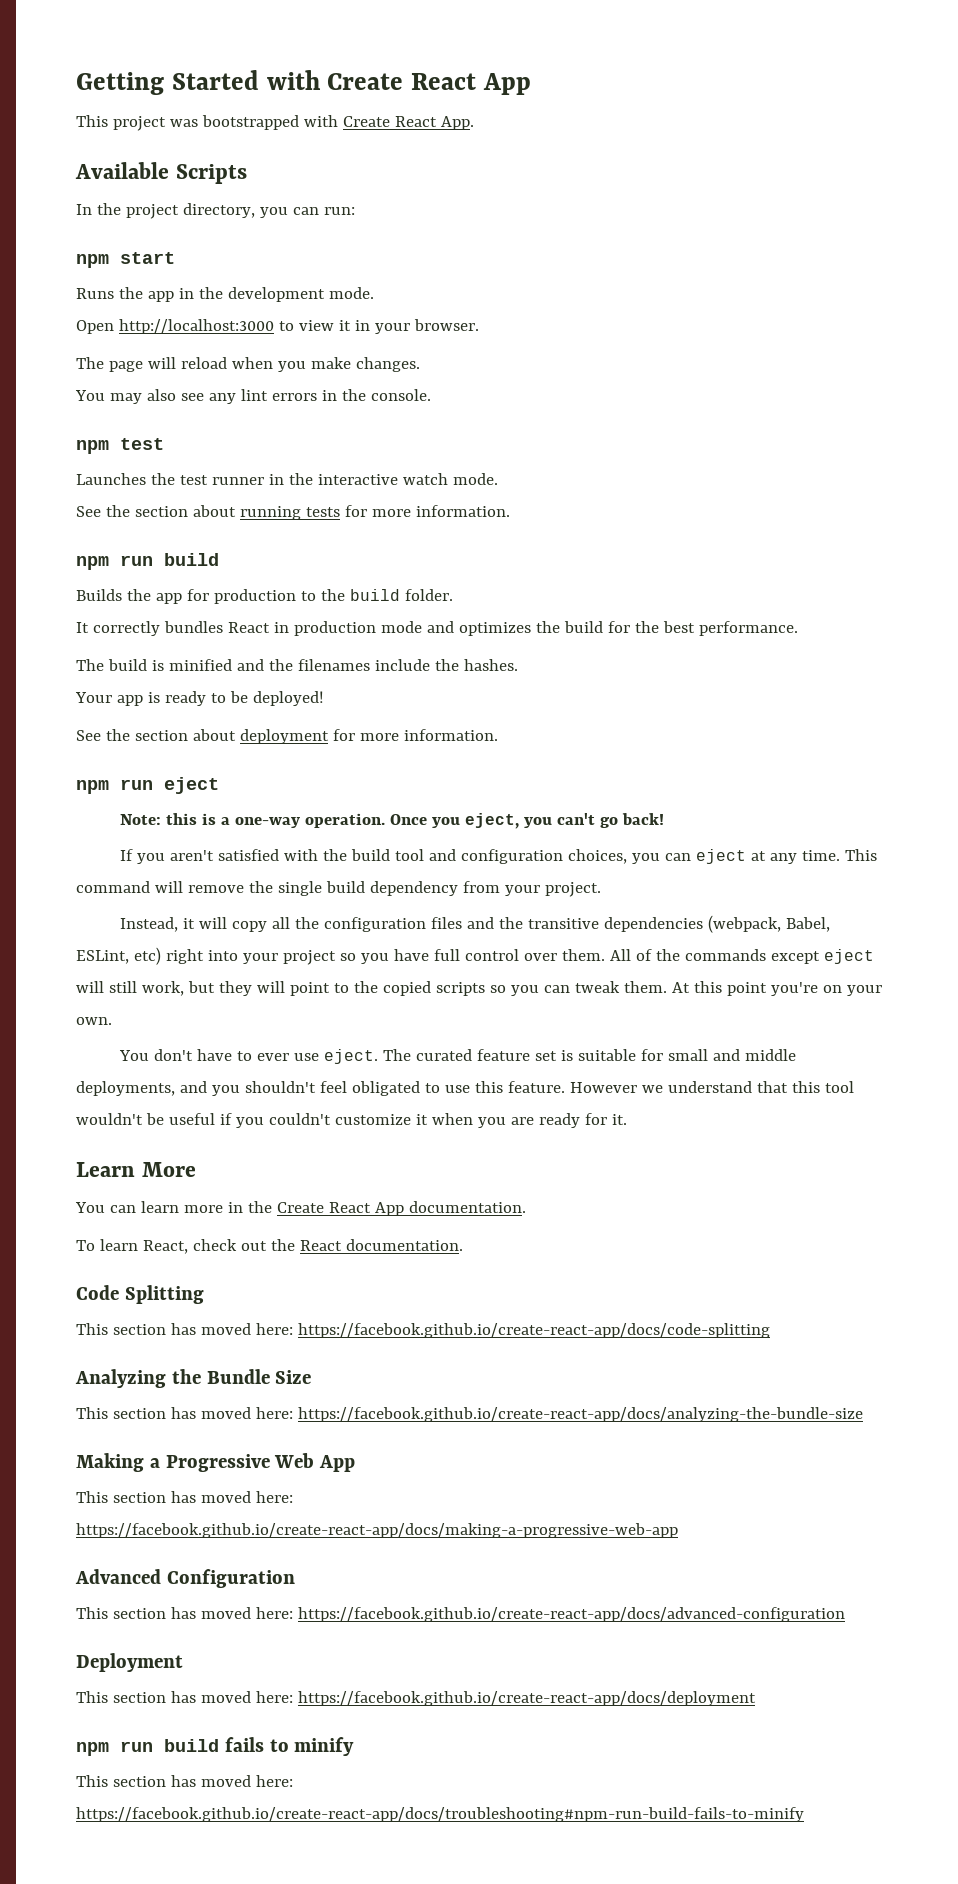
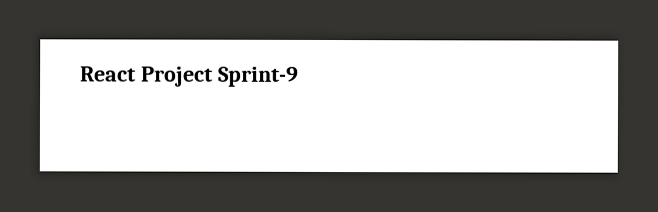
[76,70,532,95] [76,115,474,131] [75,162,247,184] [76,203,355,219] [76,252,175,268] [76,287,374,302] [76,319,479,334] [76,357,420,372] [75,389,431,404] [76,438,164,454] [76,473,498,485] [76,505,510,520] [76,553,219,570] [76,589,453,604] [76,621,798,636] [76,659,518,671] [75,691,324,706] [76,729,498,744] [76,777,219,794] [120,813,665,829] [120,849,878,864] [76,881,601,897] [120,915,831,933] [76,947,874,965] [76,981,882,996] [76,1017,112,1025] [119,1049,797,1064] [76,1081,854,1096] [76,1113,627,1128] [76,1162,196,1177] [75,1201,526,1216] [76,1239,463,1254] [76,1285,204,1304] [76,1323,770,1338] [75,1369,312,1388] [76,1407,863,1422] [76,1453,356,1472] [76,1491,293,1503] [76,1523,678,1538] [75,1569,295,1588] [76,1607,845,1622] [76,1653,183,1672] [76,1691,756,1706] [76,1737,355,1756] [76,1775,293,1787] [76,1807,804,1822] Getting Started with Create React App // This project was bootstrapped with Create React App. // Available Scripts // In the project directory, you can run: // npm start // Runs the app in the development mode. // Open http://localhost:3000 to view it in your browser. // The page will reload when you make changes. // You may also see any lint errors in the console. // npm test // Launches the test runner in the interactive watch mode. // See the section about running tests for more information. // npm run build // Builds the app for production to the build folder. // It correctly bundles React in production mode and optimizes the build for the best performance. // The build is minified and the filenames include the hashes. // Your app is ready to be deployed! // See the section about deployment for more information. // npm run eject // Note: this is a one-way operation. Once you eject, you can't go back! // If you aren't satisfied with the build tool and configuration choices, you can eject at any time. This command will remove the single build dependency from your project. // Instead, it will copy all the configuration files and the transitive dependencies (webpack, Babel, ESLint, etc) right into your project so you have full control over them. All of the commands except eject will still work, but they will point to the copied scripts so you can tweak them. At this point you're on your own. // You don't have to ever use eject. The curated feature set is suitable for small and middle deployments, and you shouldn't feel obligated to use this feature. However we understand that this tool wouldn't be useful if you couldn't customize it when you are ready for it. // Learn More // You can learn more in the Create React App documentation. // To learn React, check out the React documentation. // Code Splitting // This section has moved here: https://facebook.github.io/create-react-app/docs/code-splitting // Analyzing the Bundle Size // This section has moved here: https://facebook.github.io/create-react-app/docs/analyzing-the-bundle-size // Making a Progressive Web App // This section has moved here: https://facebook.github.io/create-react-app/docs/making-a-progressive-web-app // Advanced Configuration // This section has moved here: https://facebook.github.io/create-react-app/docs/advanced-configuration // Deployment // This section has moved here: https://facebook.github.io/create-react-app/docs/deployment // npm run build fails to minify // This section has moved here: https://facebook.github.io/create-react-app/docs/troubleshooting#npm-run-build-fails-to-minify -> [80,66,299,87] React Project Sprint-9

